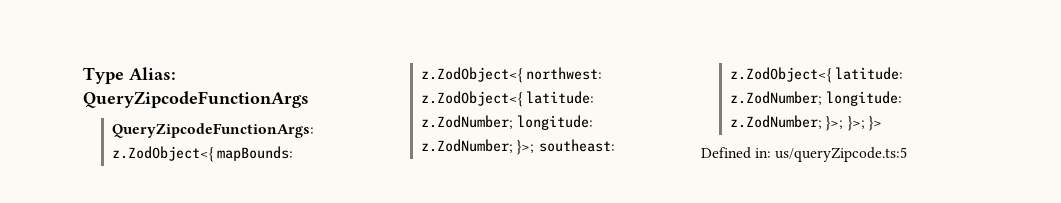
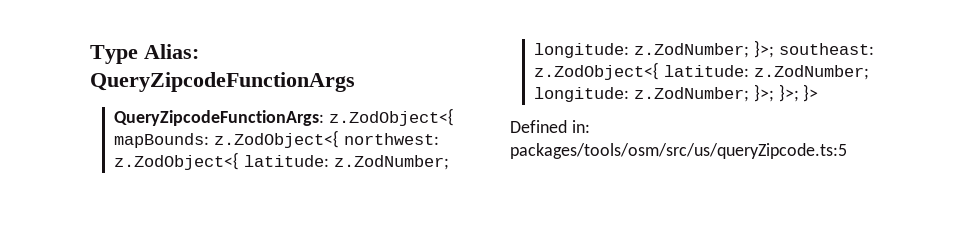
[775,147,908,162] us/queryZipcode.ts:5 -> [510,143,847,159] packages/tools/osm/src/us/queryZipcode.ts:5

